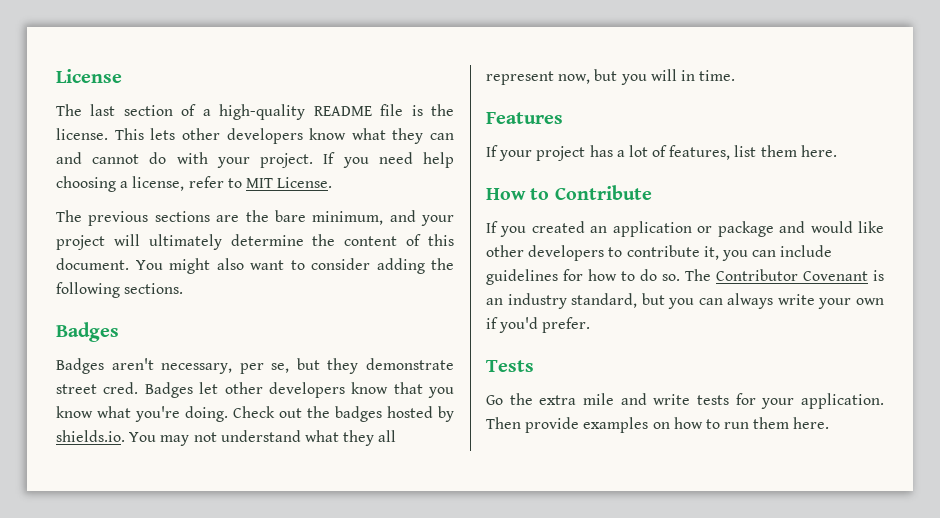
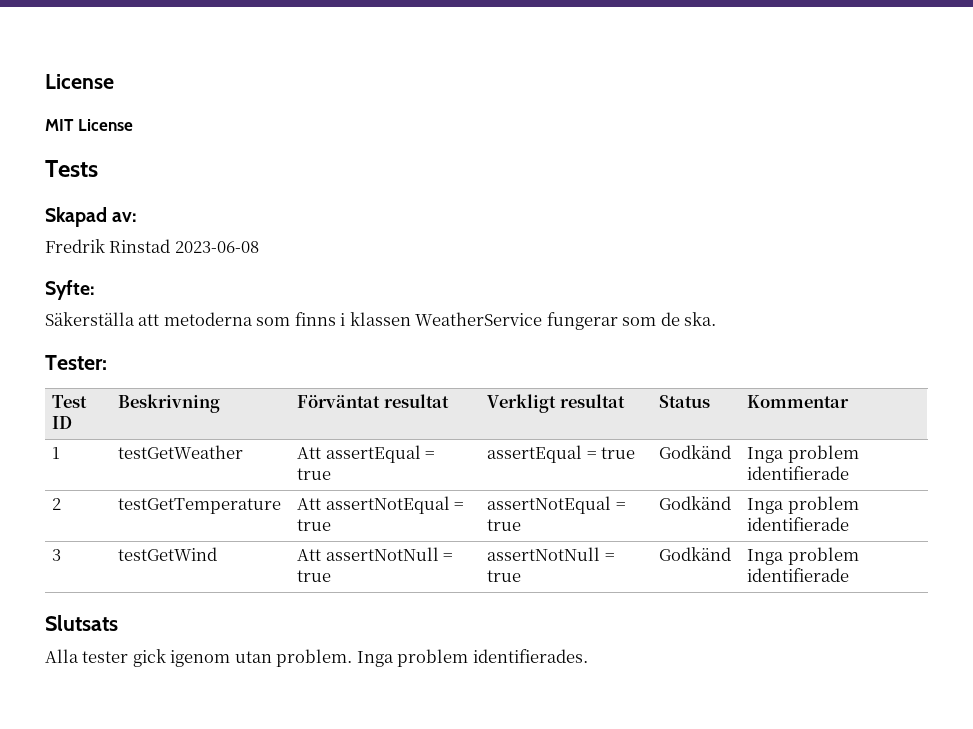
[56,69,122,83] [56,104,455,120] [56,128,454,144] [56,152,455,168] [56,176,333,192] [56,210,454,226] [56,234,454,250] [56,258,454,274] [56,282,184,298] [56,322,119,342] [56,358,454,374] [56,382,454,398] [56,406,454,422] [56,430,397,446] [486,69,736,85] [486,112,563,124] [486,145,837,161] [486,185,652,200] [486,221,884,237] [486,245,833,261] [486,269,884,285] [486,293,884,309] [486,317,591,333] [486,360,534,372] [486,393,884,409] [486,417,830,433] License // The last section of a high-quality README file is the license. This lets other developers know what they can and cannot do with your project. If you need help choosing a license, refer to MIT License. // The previous sections are the bare minimum, and your project will ultimately determine the content of this document. You might also want to consider adding the following sections. // Badges // Badges aren't necessary, per se, but they demonstrate street cred. Badges let other developers know that you know what you're doing. Check out the badges hosted by shields.io. You may not understand what they all represent now, but you will in time. // Features // If your project has a lot of features, list them here. // How to Contribute // If you created an application or package and would like other developers to contribute it, you can include guidelines for how to do so. The Contributor Covenant is an industry standard, but you can always write your own if you'd prefer. // Tests // Go the extra mile and write tests for your application. Then provide examples on how to run them here. -> [45,74,114,89] [45,119,133,131] [45,160,98,177] [45,207,138,227] [45,239,259,253] [45,280,95,300] [45,312,717,330] [45,355,107,370] [52,395,88,408] [52,416,73,429] [118,394,221,413] [297,394,449,408] [487,394,625,413] [659,395,711,408] [747,395,850,408] [52,447,61,459] [118,445,244,459] [297,445,436,463] [297,468,332,480] [487,445,636,463] [659,445,732,459] [747,445,859,463] [747,466,850,480] [52,498,62,510] [118,498,282,514] [297,496,465,514] [297,519,332,531] [487,496,626,514] [487,519,522,531] [659,496,732,510] [747,496,859,514] [747,517,850,531] [52,549,62,561] [118,547,218,561] [297,547,454,561] [297,570,332,582] [487,547,615,561] [487,570,522,582] [659,547,732,561] [747,547,859,565] [747,568,850,582] [45,615,118,631] [45,649,588,667] License // MIT License // Tests // Skapad av: // Fredrik Rinstad 2023-06-08 // Syfte: // Säkerställa att metoderna som finns i klassen WeatherService fungerar som de ska. // Tester: // Test ID | Beskrivning | Förväntat resultat | Verkligt resultat | Status | Kommentar // 1 | testGetWeather | Att assertEqual = true | assertEqual = true | Godkänd | Inga problem identifierade // 2 | testGetTemperature | Att assertNotEqual = true | assertNotEqual = true | Godkänd | Inga problem identifierade // 3 | testGetWind | Att assertNotNull = true | assertNotNull = true | Godkänd | Inga problem identifierade // Slutsats // Alla tester gick igenom utan problem. Inga problem identifierades.

